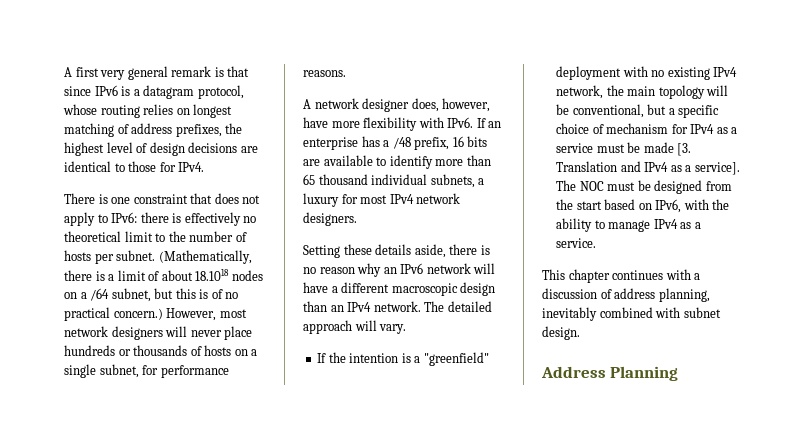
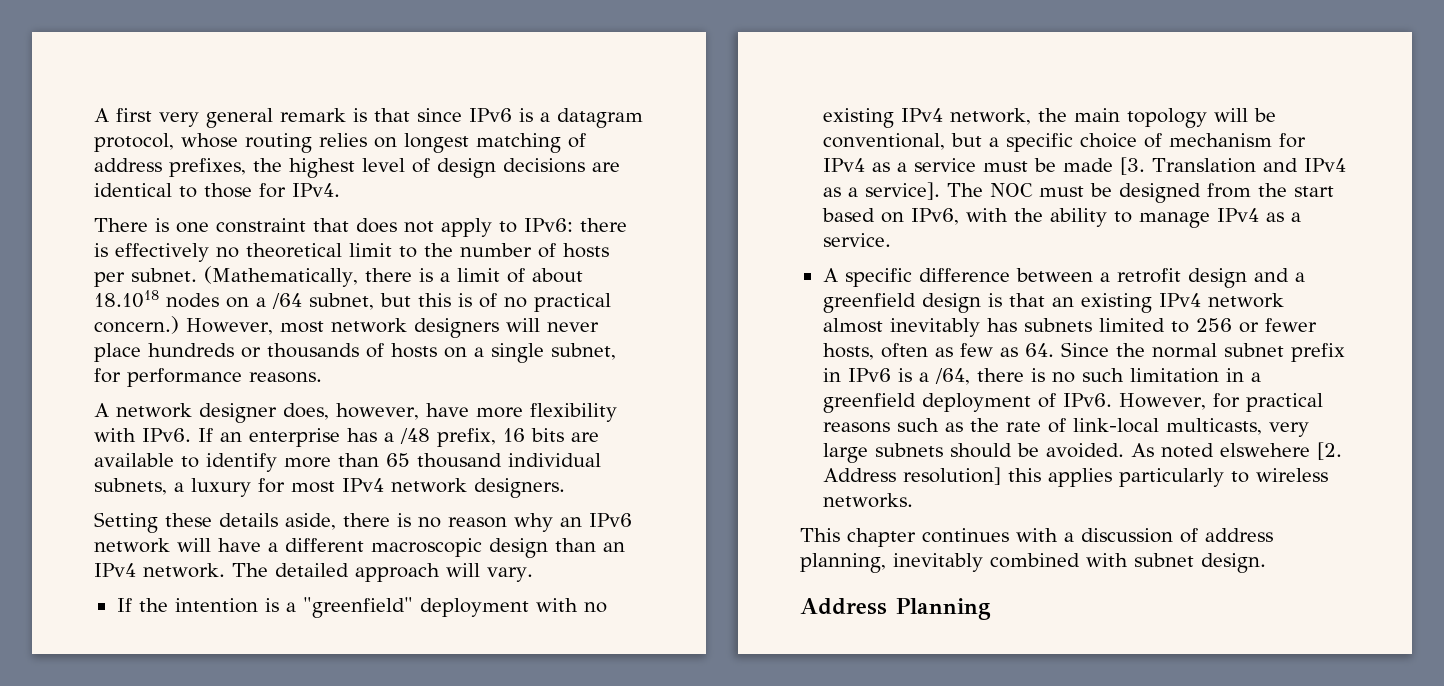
(597, 243) none -> [822,268,1305,288] [822,293,1284,313] [822,318,1317,337] [822,342,1345,362] [822,368,1261,385] [822,393,1323,413] [822,418,1309,437] [822,442,1342,463] [822,467,1328,487] [822,493,913,508] // A specific difference between a retrofit design and a greenfield design is that an existing IPv4 network almost inevitably has subnets limited to 256 or fewer hosts, often as few as 64. Since the normal subnet prefix in IPv6 is a /64, there is no such limitation in a greenfield deployment of IPv6. However, for practical reasons such as the rate of link-local multicasts, very large subnets should be avoided. As noted elswehere [2. Address resolution] this applies particularly to wireless networks.

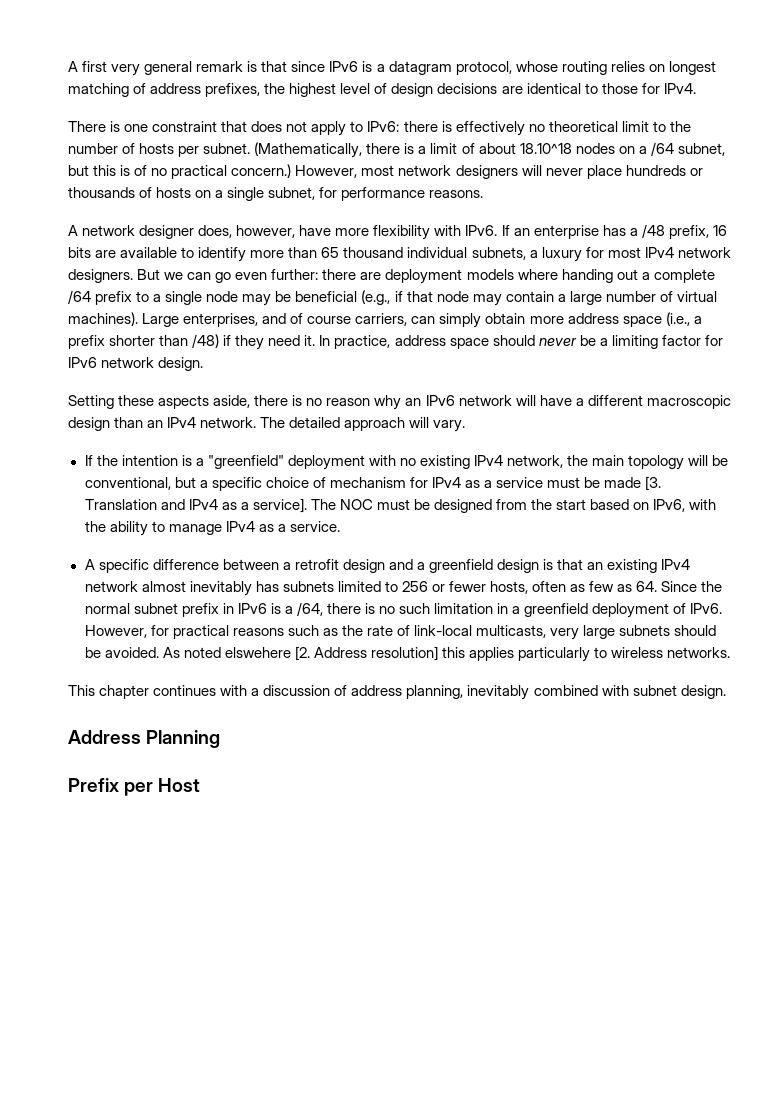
[94,290,159,308] 18.1018 -> [519,143,572,154] 18.10^18
(565, 488) none -> [137,269,715,284] [68,290,717,306] [68,312,702,328] [68,334,723,350] [68,357,204,371] But we can go even further: there are deployment models where handing out a complete /64 prefix to a single node may be beneficial (e.g., if that node may contain a large number of virtual machines). Large enterprises, and of course carriers, can simply obtain more address space (i.e., a prefix shorter than /48) if they need it. In practice, address space should never be a limiting factor for IPv6 network design.
[219,513,278,527] details -> [158,395,210,409] aspects
(991, 609) none -> [68,778,201,796] // Prefix per Host

